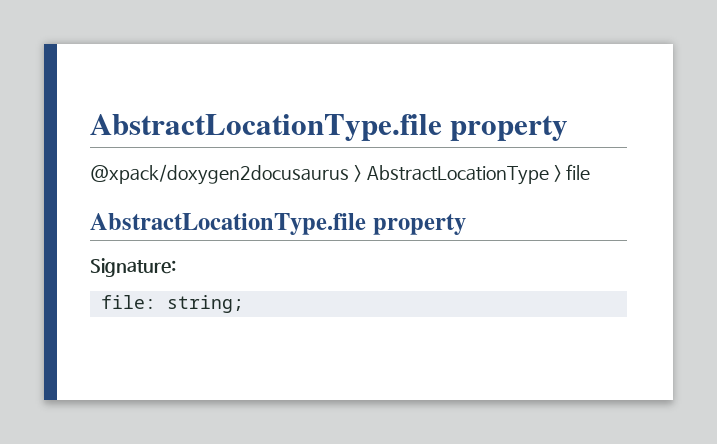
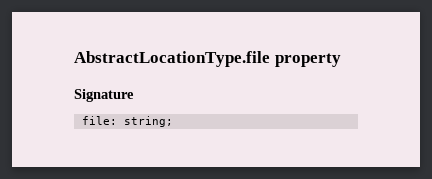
[90,114,569,141] [90,164,591,185] [90,213,466,235] [90,258,176,277] AbstractLocationType.file property // @xpack/doxygen2docusaurus > AbstractLocationType > file // AbstractLocationType.file property // Signature: -> [74,51,341,67] [74,89,134,102] AbstractLocationType.file property // Signature

